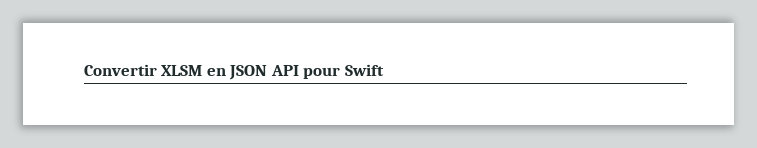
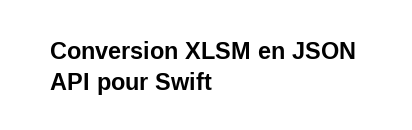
[84,64,157,76] Convertir -> [50,41,178,59] Conversion

